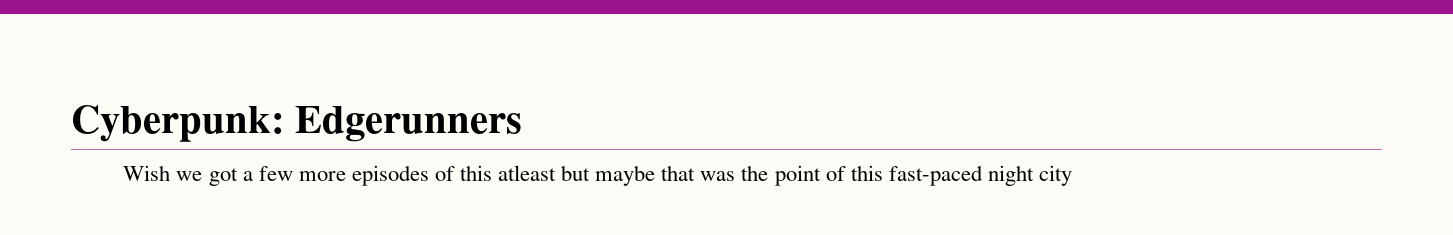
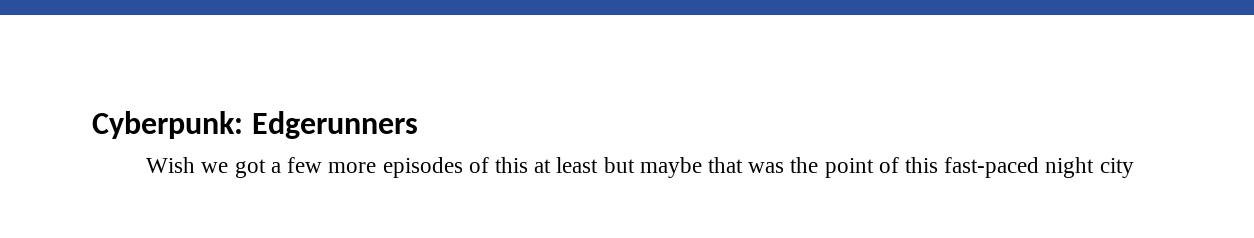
[498,165,557,181] atleast -> [534,157,599,173] at least

